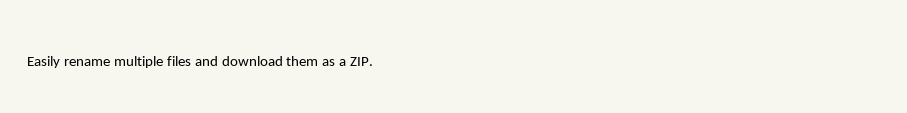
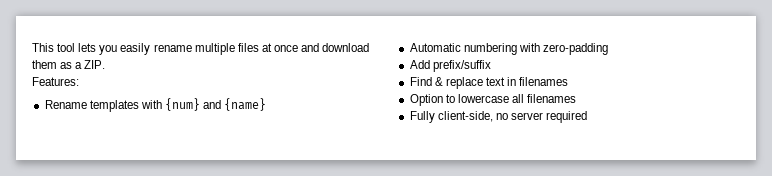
[27,56,60,68] Easily -> [32,43,151,55] This tool lets you easily
(191, 61) none -> [261,43,298,52] at once
(374, 61) none -> [32,77,79,86] [44,98,267,112] [409,43,608,55] [409,60,491,72] [409,77,569,89] [409,94,577,106] [409,111,588,123] // Features: // Rename templates with {num} and {name} // Automatic numbering with zero-padding // Add prefix/suffix // Find & replace text in filenames // Option to lowercase all filenames // Fully client-side, no server required

